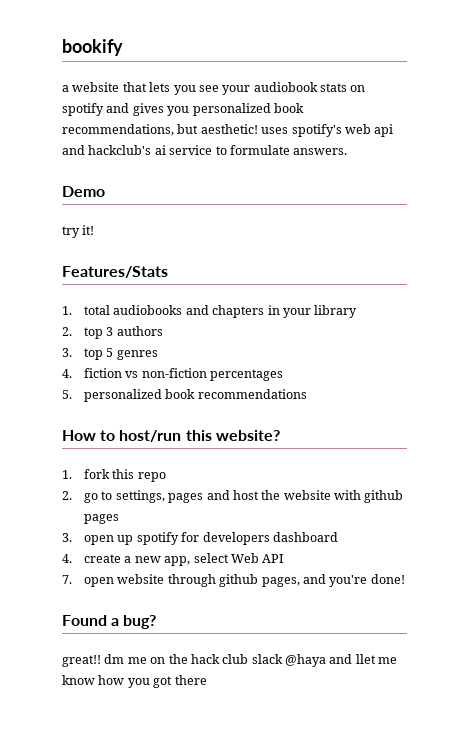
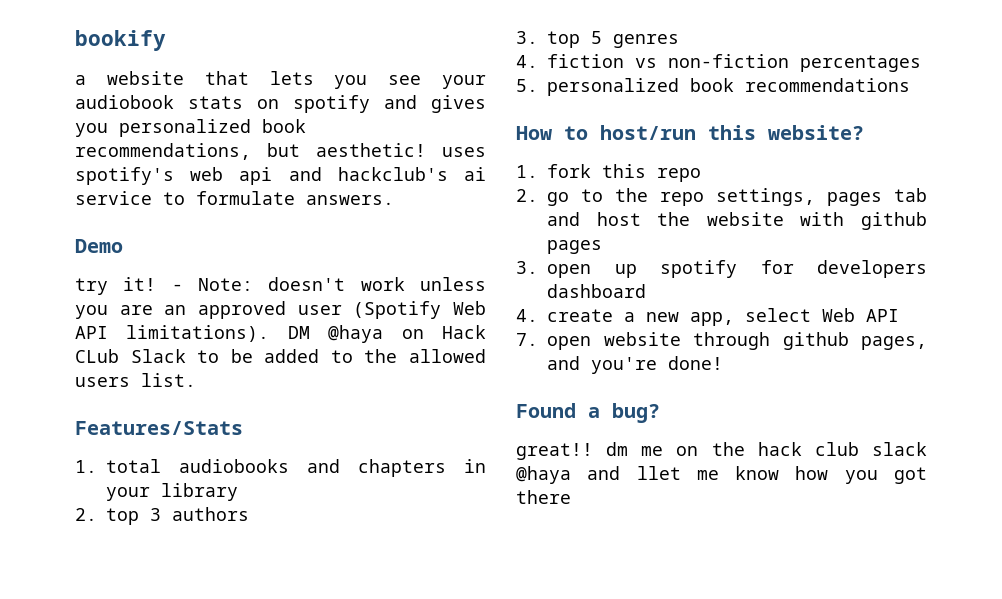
(95, 230) none -> [171,277,486,291] [75,301,486,319] [75,325,486,343] [75,349,486,363] [75,373,196,387] - Note: doesn't work unless you are an approved user (Spotify Web API limitations). DM @haya on Hack CLub Slack to be added to the allowed users list.
(113, 495) none -> [615,188,704,206] the repo
(204, 498) none -> [894,188,927,202] tab

